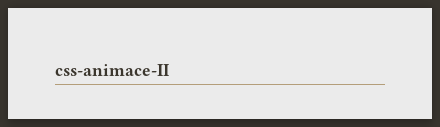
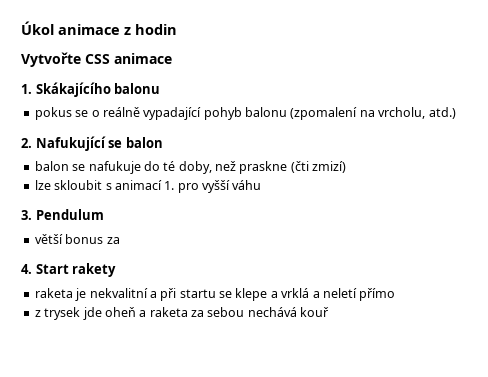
[55,64,170,76] css-animace-II -> [21,21,177,35] [21,52,172,67] [21,82,161,97] [34,107,456,120] [21,136,163,151] [34,161,347,174] [34,180,262,193] [21,209,104,220] [34,234,120,244] [21,263,117,277] [34,288,396,301] [34,307,330,320] Úkol animace z hodin // Vytvořte CSS animace // 1. Skákajícího balonu // pokus se o reálně vypadající pohyb balonu (zpomalení na vrcholu, atd.) // 2. Nafukující se balon // balon se nafukuje do té doby, než praskne (čti zmizí) // lze skloubit s animací 1. pro vyšší váhu // 3. Pendulum // větší bonus za // 4. Start rakety // raketa je nekvalitní a při startu se klepe a vrklá a neletí přímo // z trysek jde oheň a raketa za sebou nechává kouř

